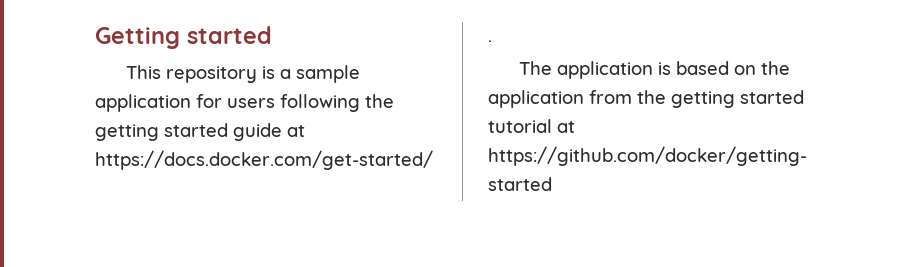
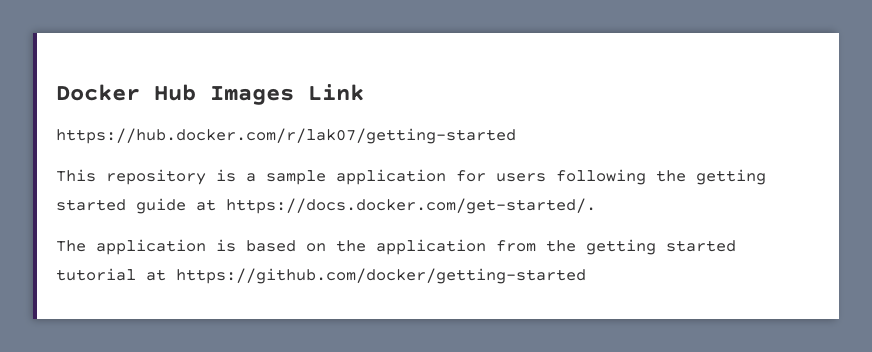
[95,26,272,49] Getting started -> [56,84,364,105] [56,128,516,144] Docker Hub Images Link // https://hub.docker.com/r/lak07/getting-started

